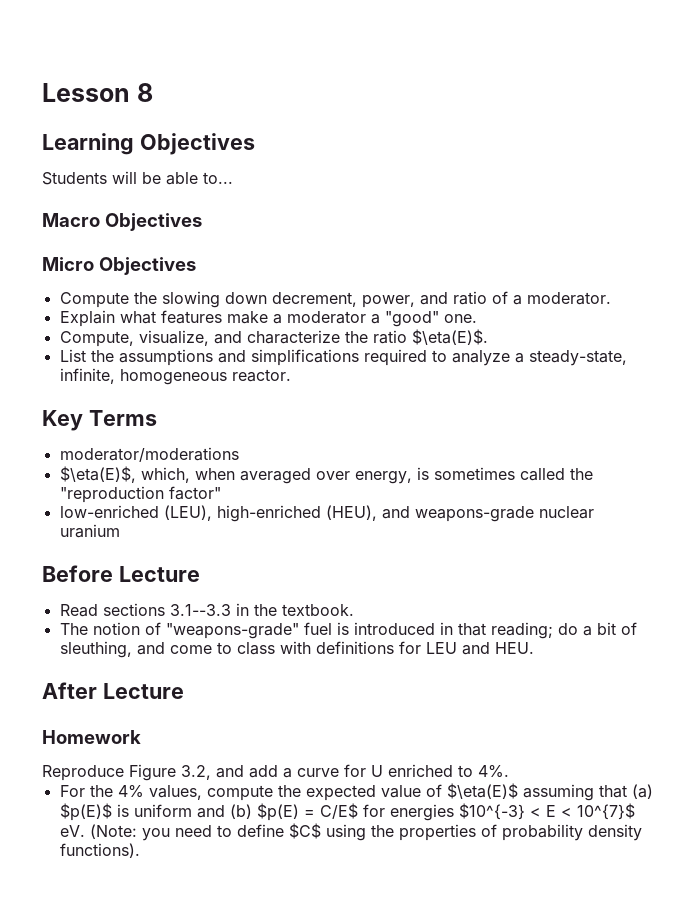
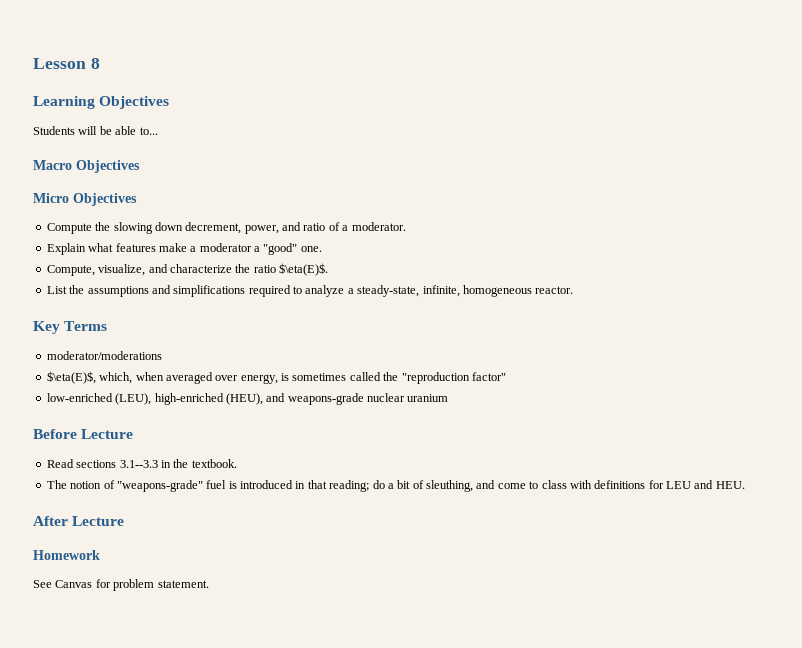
[42,764,509,781] [59,783,653,801] [59,803,635,821] [59,823,642,841] [59,843,140,858] Reproduce Figure 3.2, and add a curve for U enriched to 4%. // For the 4% values, compute the expected value of $\eta(E)$ assuming that (a) $p(E)$ is uniform and (b) $p(E) = C/E$ for energies $10^{-3} < E < 10^{7}$ eV. (Note: you need to define $C$ using the properties of probability density functions). -> [33,579,209,591] See Canvas for problem statement.

